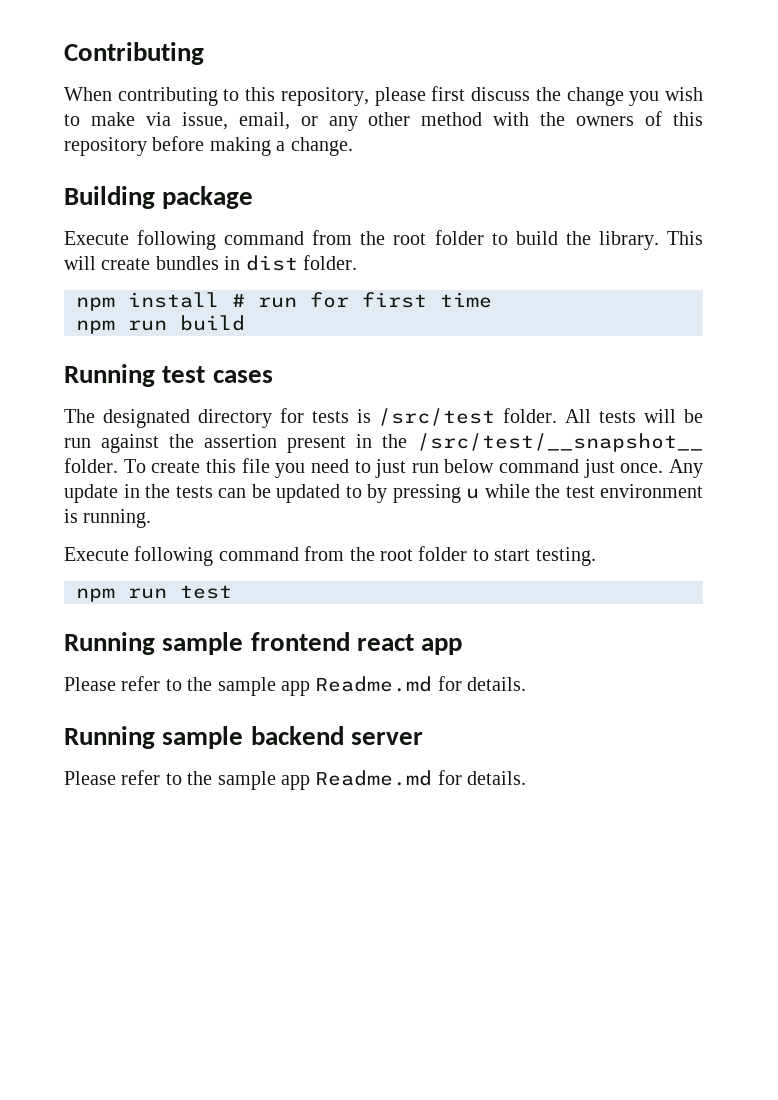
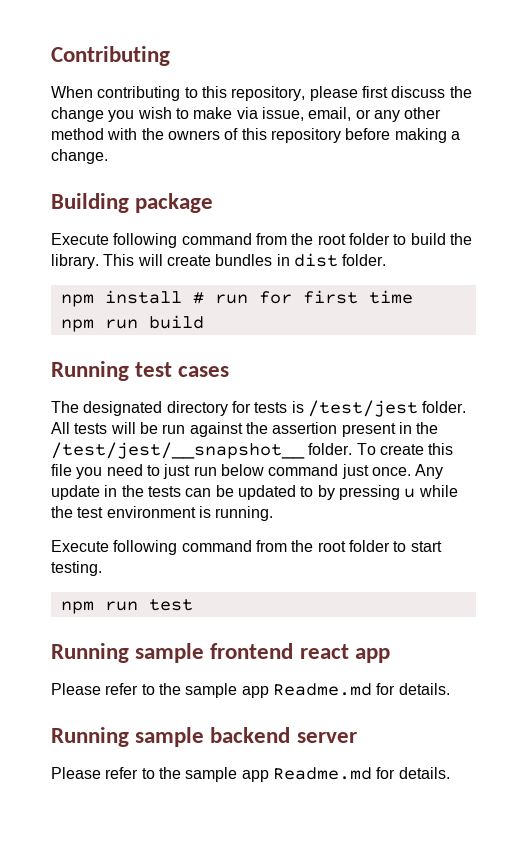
[378,408,496,426] /src/test -> [307,400,418,417] /test/jest
[417,433,703,452] /src/test/__snapshot__ -> [51,442,305,459] /test/jest/__snapshot__

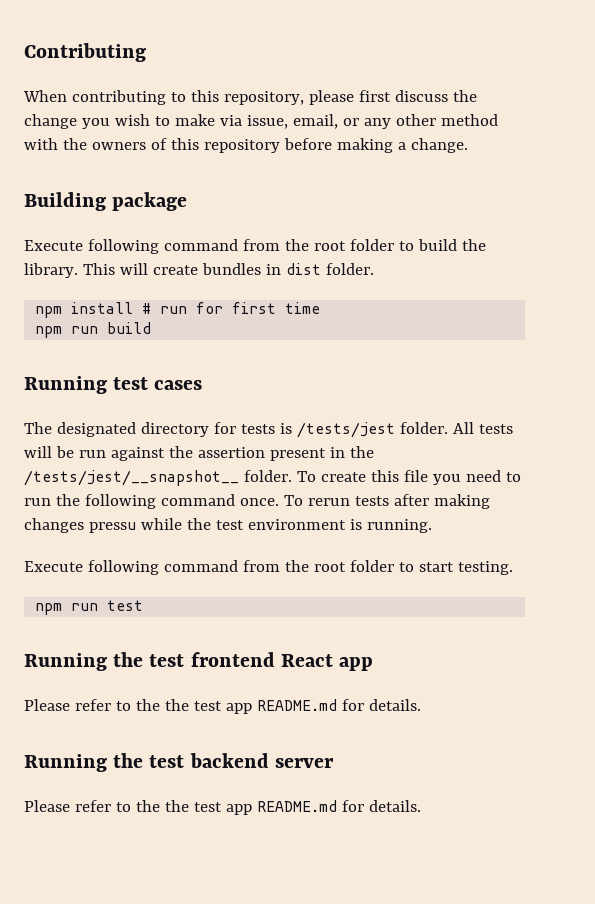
[307,400,418,417] /test/jest -> [296,422,395,438] /tests/jest
[51,442,305,459] /test/jest/__snapshot__ -> [24,470,239,486] /tests/jest/__snapshot__
[163,464,444,479] [51,485,416,500] just run below command just once. Any update in the tests can be updated to by pressing u -> [24,494,490,509] [24,518,136,533] run the following command once. To rerun tests after making changes pressu
[135,643,349,663] sample frontend react -> [113,652,333,667] the test frontend React
[185,683,372,698] sample app Readme.md -> [164,699,337,714] the test app README.md
[135,727,205,747] sample -> [113,753,185,768] the test
[185,767,372,782] sample app Readme.md -> [164,800,337,815] the test app README.md

